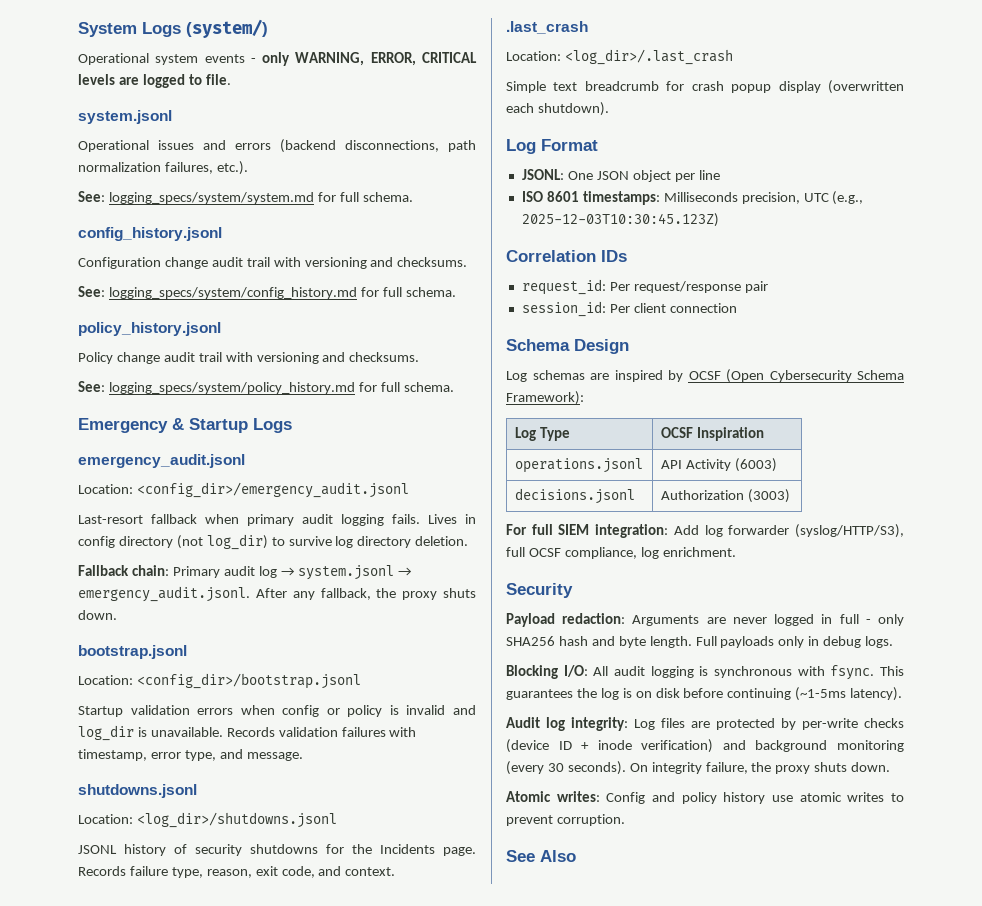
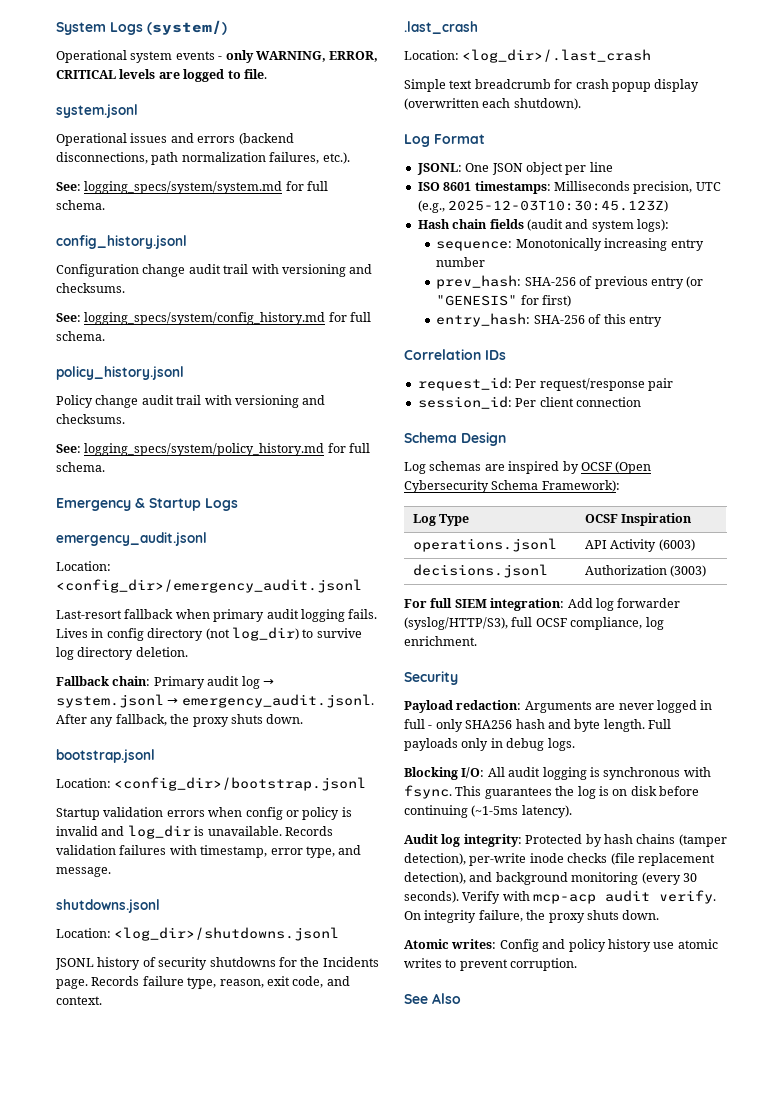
(719, 220) none -> [417,219,669,232] [436,238,704,251] [436,257,486,267] [436,275,704,289] [436,295,572,307] [436,313,662,327] // Hash chain fields (audit and system logs): // sequence: Monotonically increasing entry number // prev_hash: SHA-256 of previous entry (or "GENESIS" for first) // entry_hash: SHA-256 of this entry
[634,718,904,730] [506,739,714,753] Log files are protected by per-write checks (device ID + inode verification) -> [525,834,727,847] [404,853,715,866] [404,872,466,884] Protected by hash chains (tamper detection), per-write inode checks (file replacement detection),
(626, 768) none -> [462,890,717,904] Verify with mcp-acp audit verify.

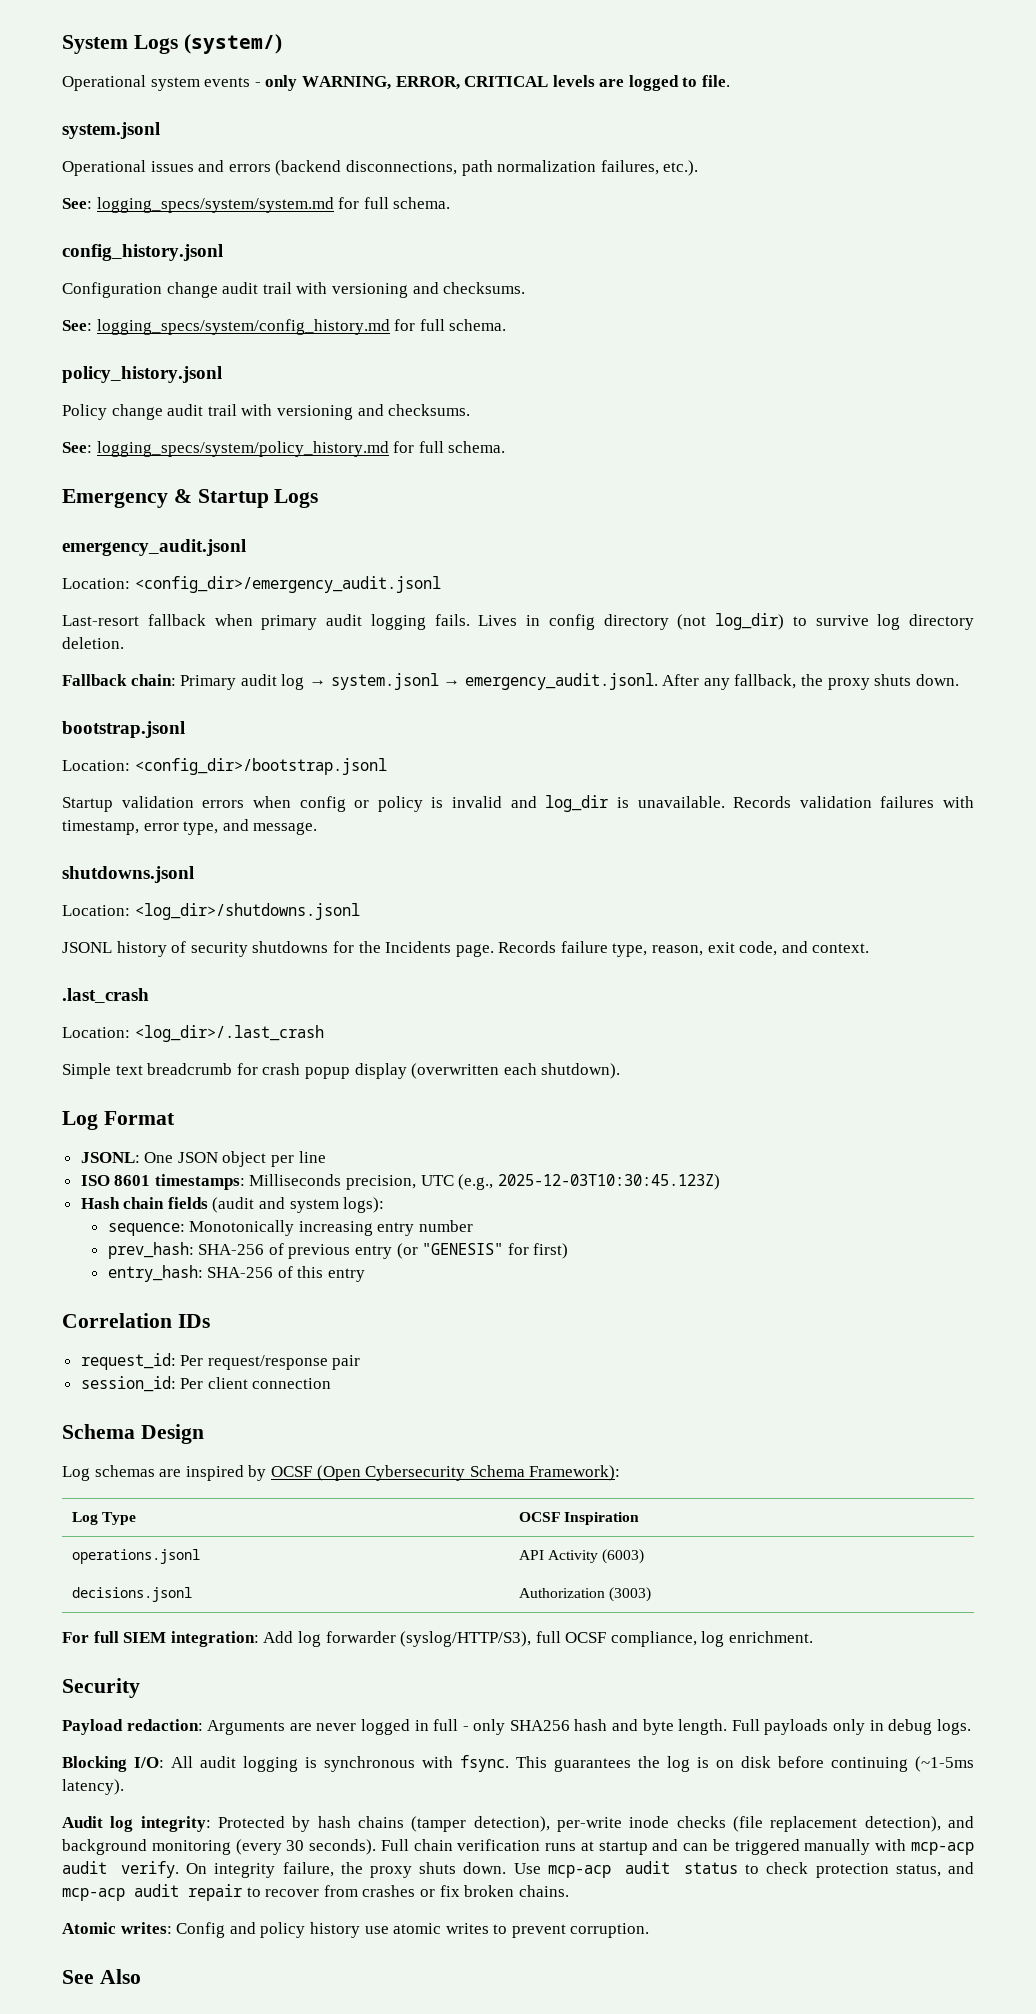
[462,891,501,904] Verify -> [380,1839,871,1855] Full chain verification runs at startup and can be triggered manually
(660, 915) none -> [513,1861,975,1878] [62,1884,569,1901] Use mcp-acp audit status to check protection status, and mcp-acp audit repair to recover from crashes or fix broken chains.

